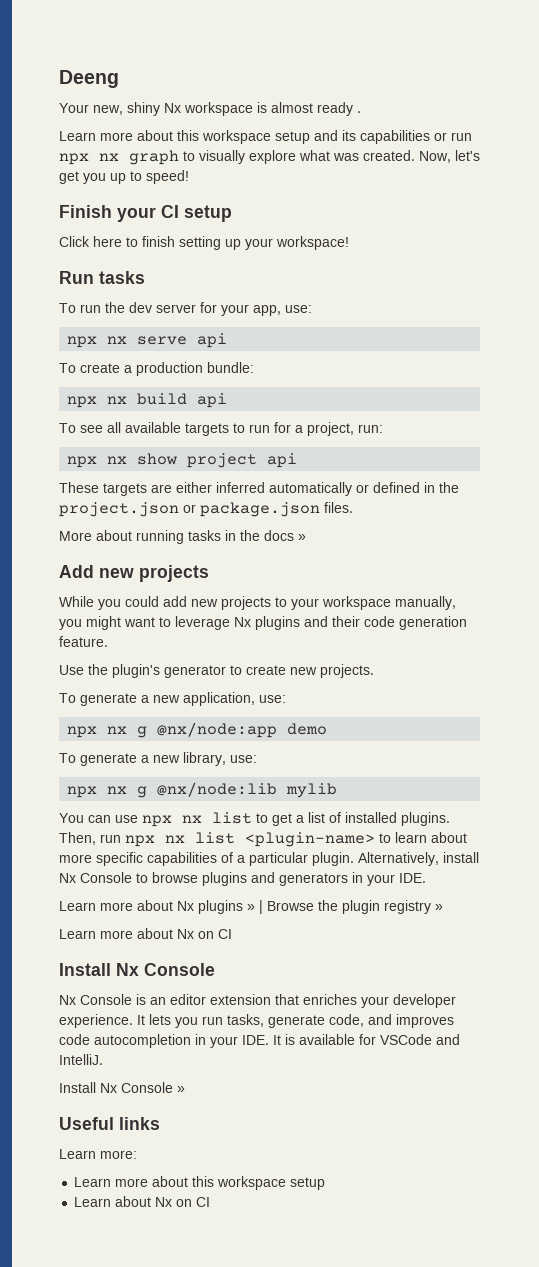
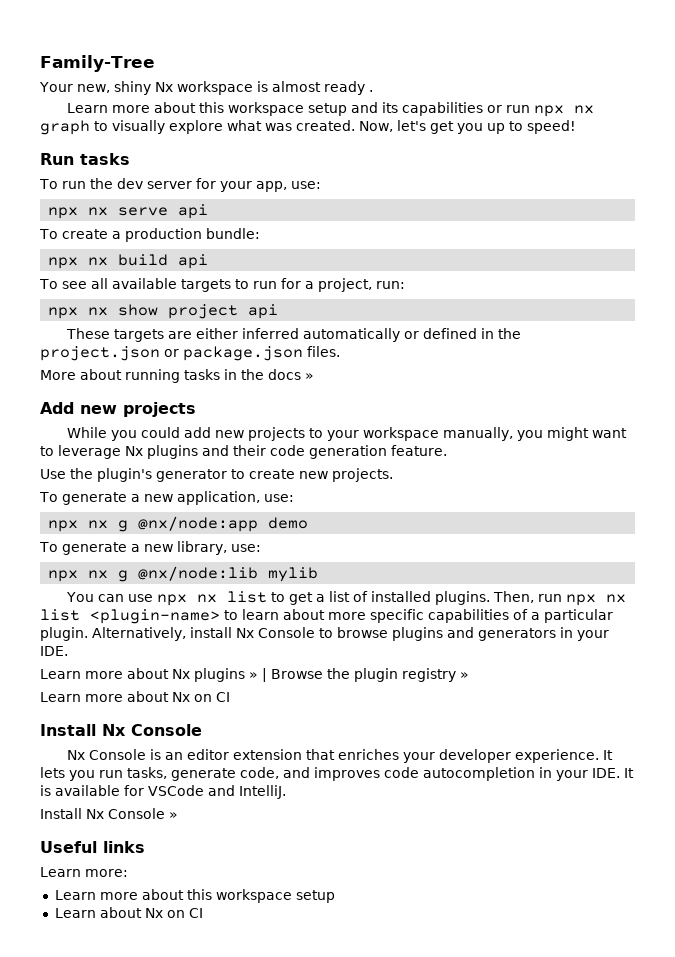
[59,70,119,88] Deeng -> [40,55,155,72] Family-Tree
[59,205,232,222] [59,236,349,250] // Finish your CI setup // Click here to finish setting up your workspace! -> (576, 127) none

